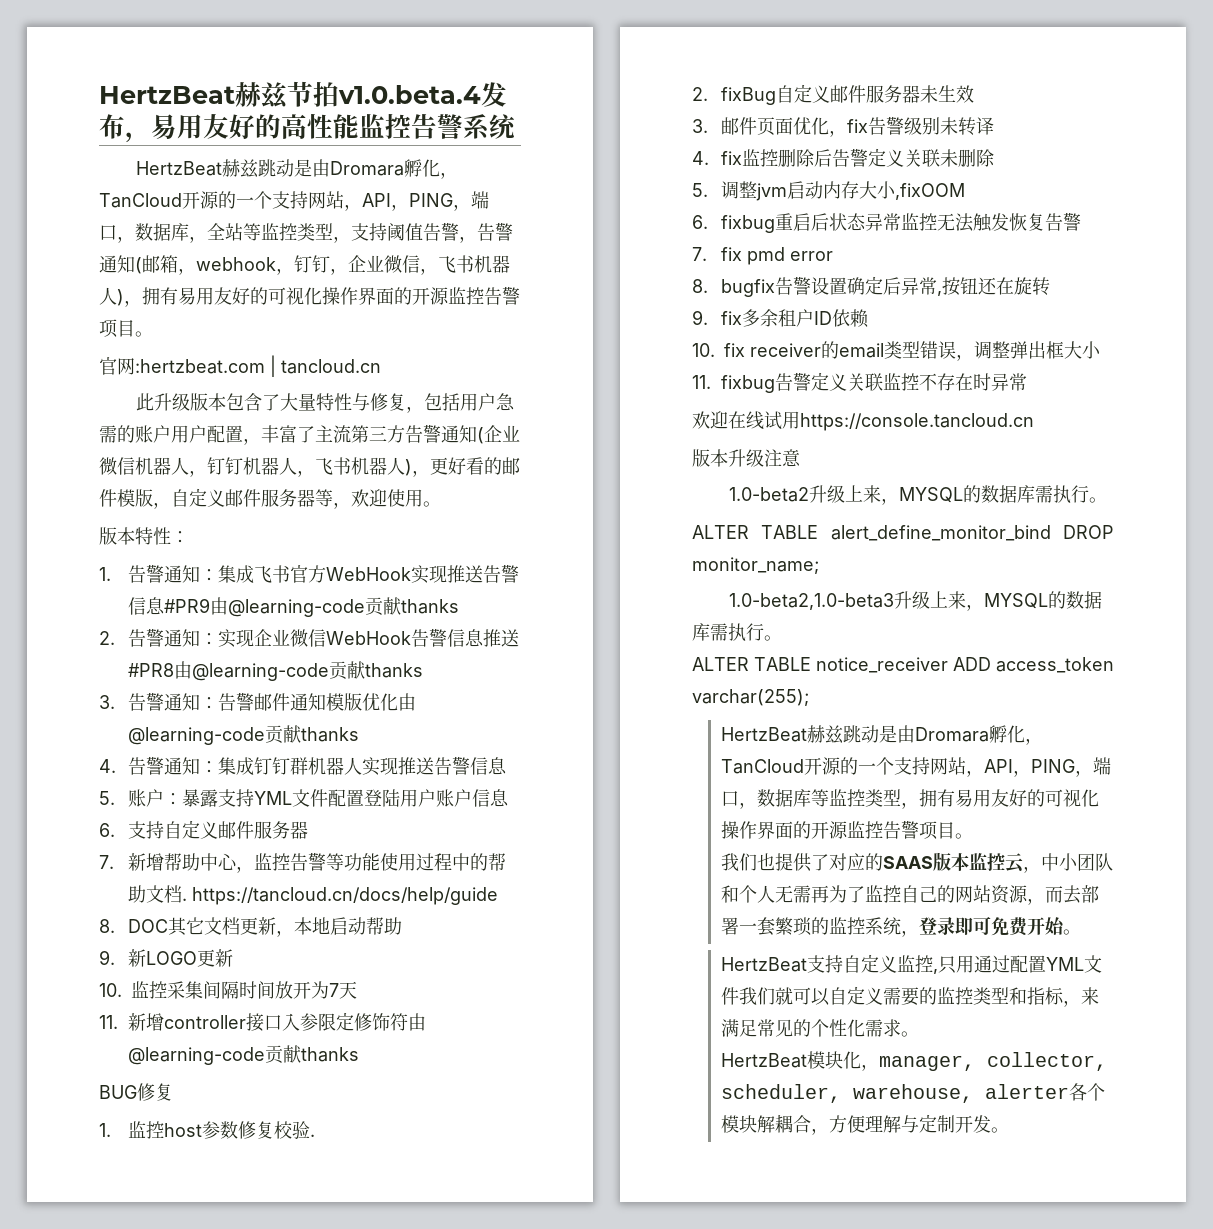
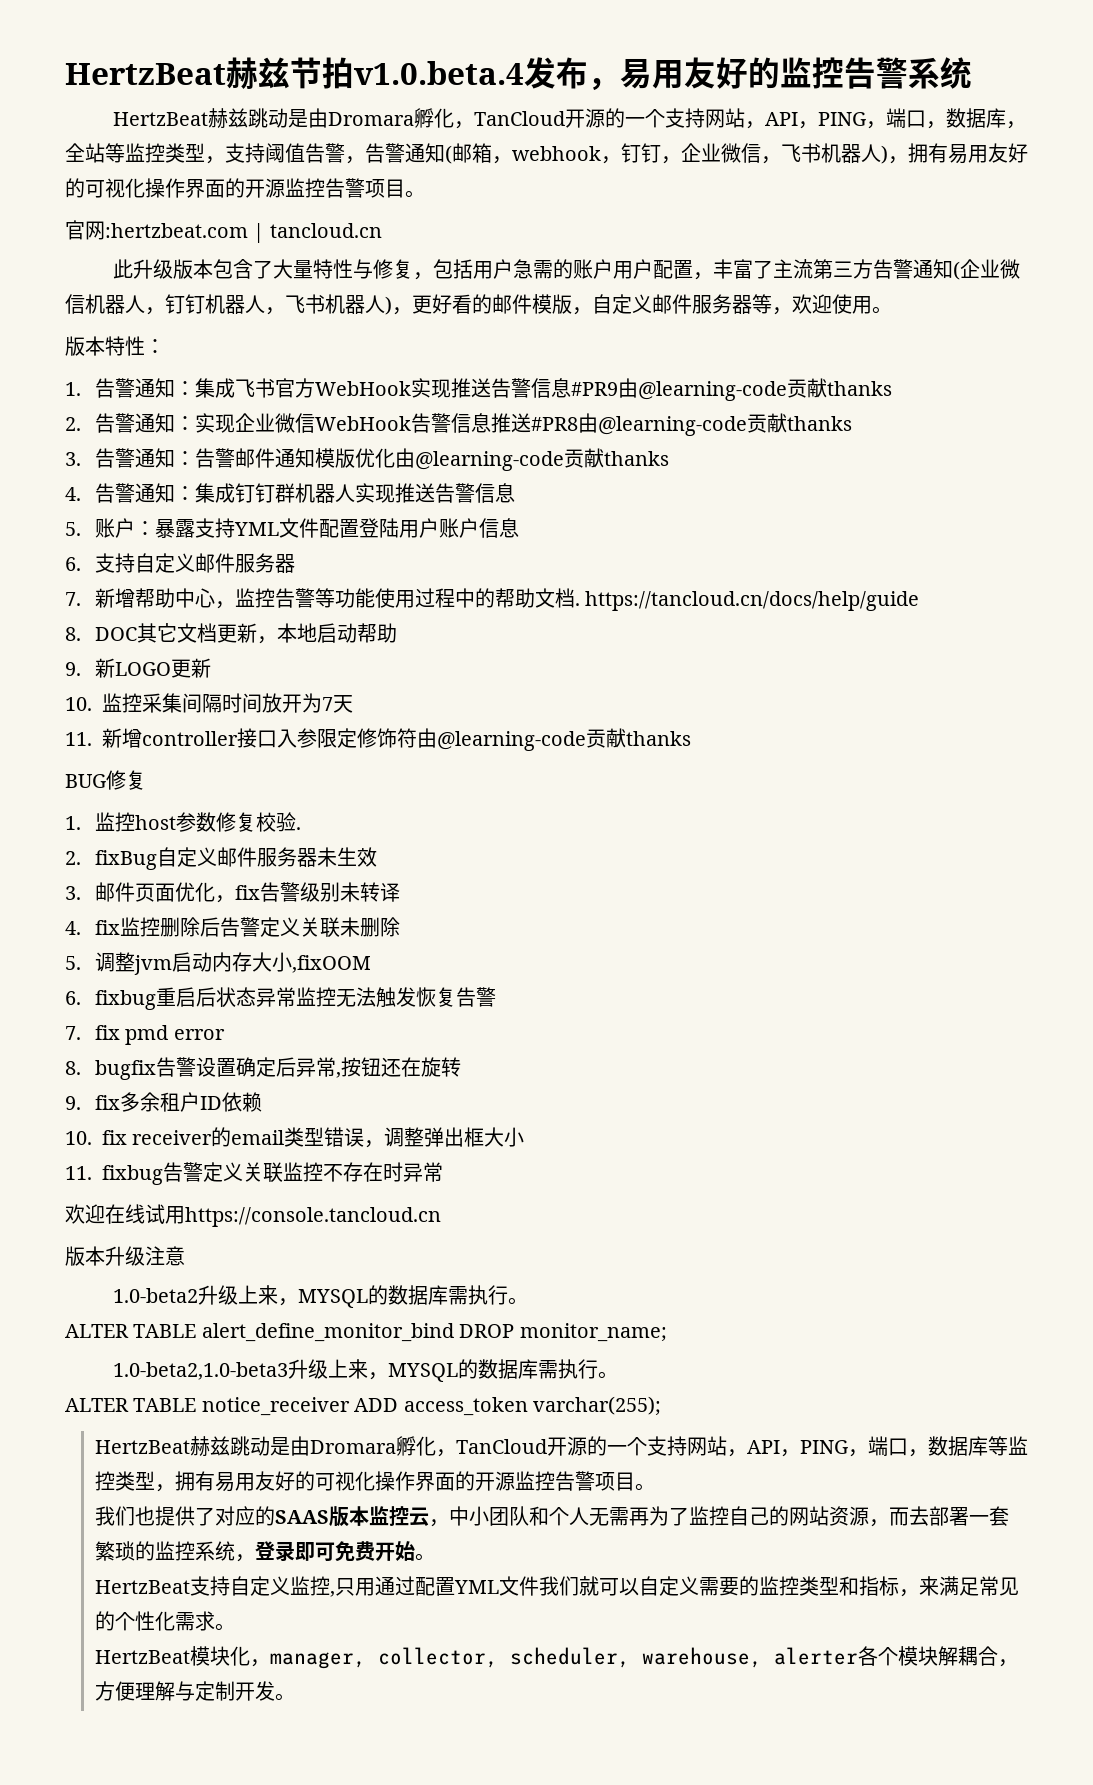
[281,113,359,139] 高性能 -> (780, 73) none

